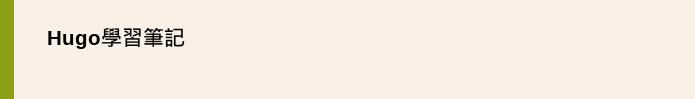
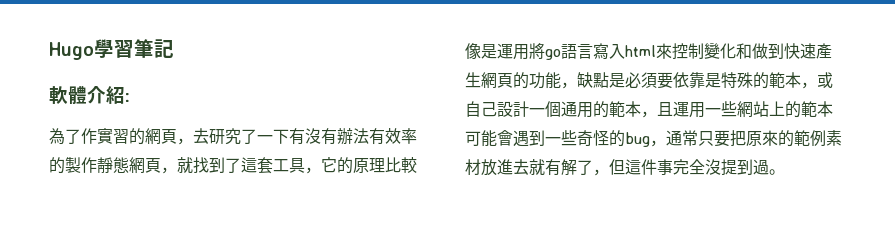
(185, 37) none -> [49,86,130,104] [49,128,417,145] [49,157,417,174] [465,42,832,60] [465,72,833,89] [465,101,833,118] [465,130,842,147] [465,159,785,176] // 軟體介紹: // 為了作實習的網頁，去研究了一下有沒有辦法有效率的製作靜態網頁，就找到了這套工具，它的原理比較像是運用將go語言寫入html來控制變化和做到快速產生網頁的功能，缺點是必須要依靠是特殊的範本，或自己設計一個通用的範本，且運用一些網站上的範本可能會遇到一些奇怪的bug，通常只要把原來的範例素材放進去就有解了，但這件事完全沒提到過。

